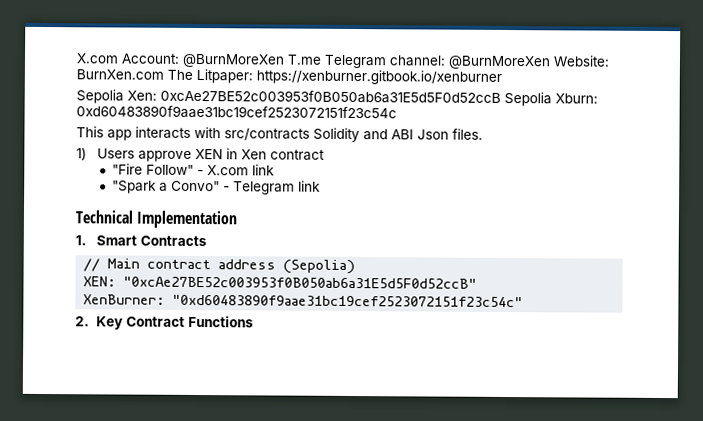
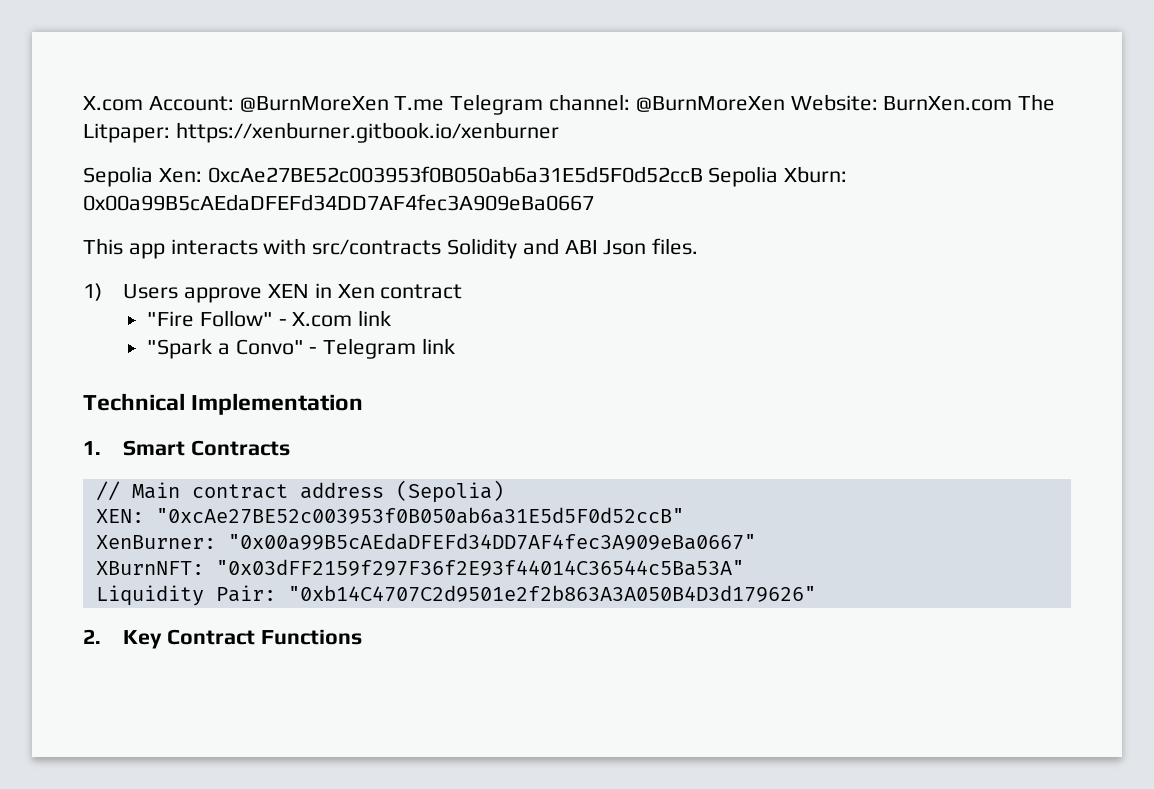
[76,105,397,120] 0xd60483890f9aae31bc19cef2523072151f23c54c -> [83,194,594,211] 0x00a99B5cAEdaDFEFd34DD7AF4fec3A909eBa0667
[172,294,524,308] "0xd60483890f9aae31bc19cef2523072151f23c54c" -> [227,533,756,550] [95,559,744,576] [95,585,816,606] "0x00a99B5cAEdaDFEFd34DD7AF4fec3A909eBa0667" // XBurnNFT: "0x03dFF2159f297F36f2E93f44014C36544c5Ba53A" // Liquidity Pair: "0xb14C4707C2d9501e2f2b863A3A050B4D3d179626"

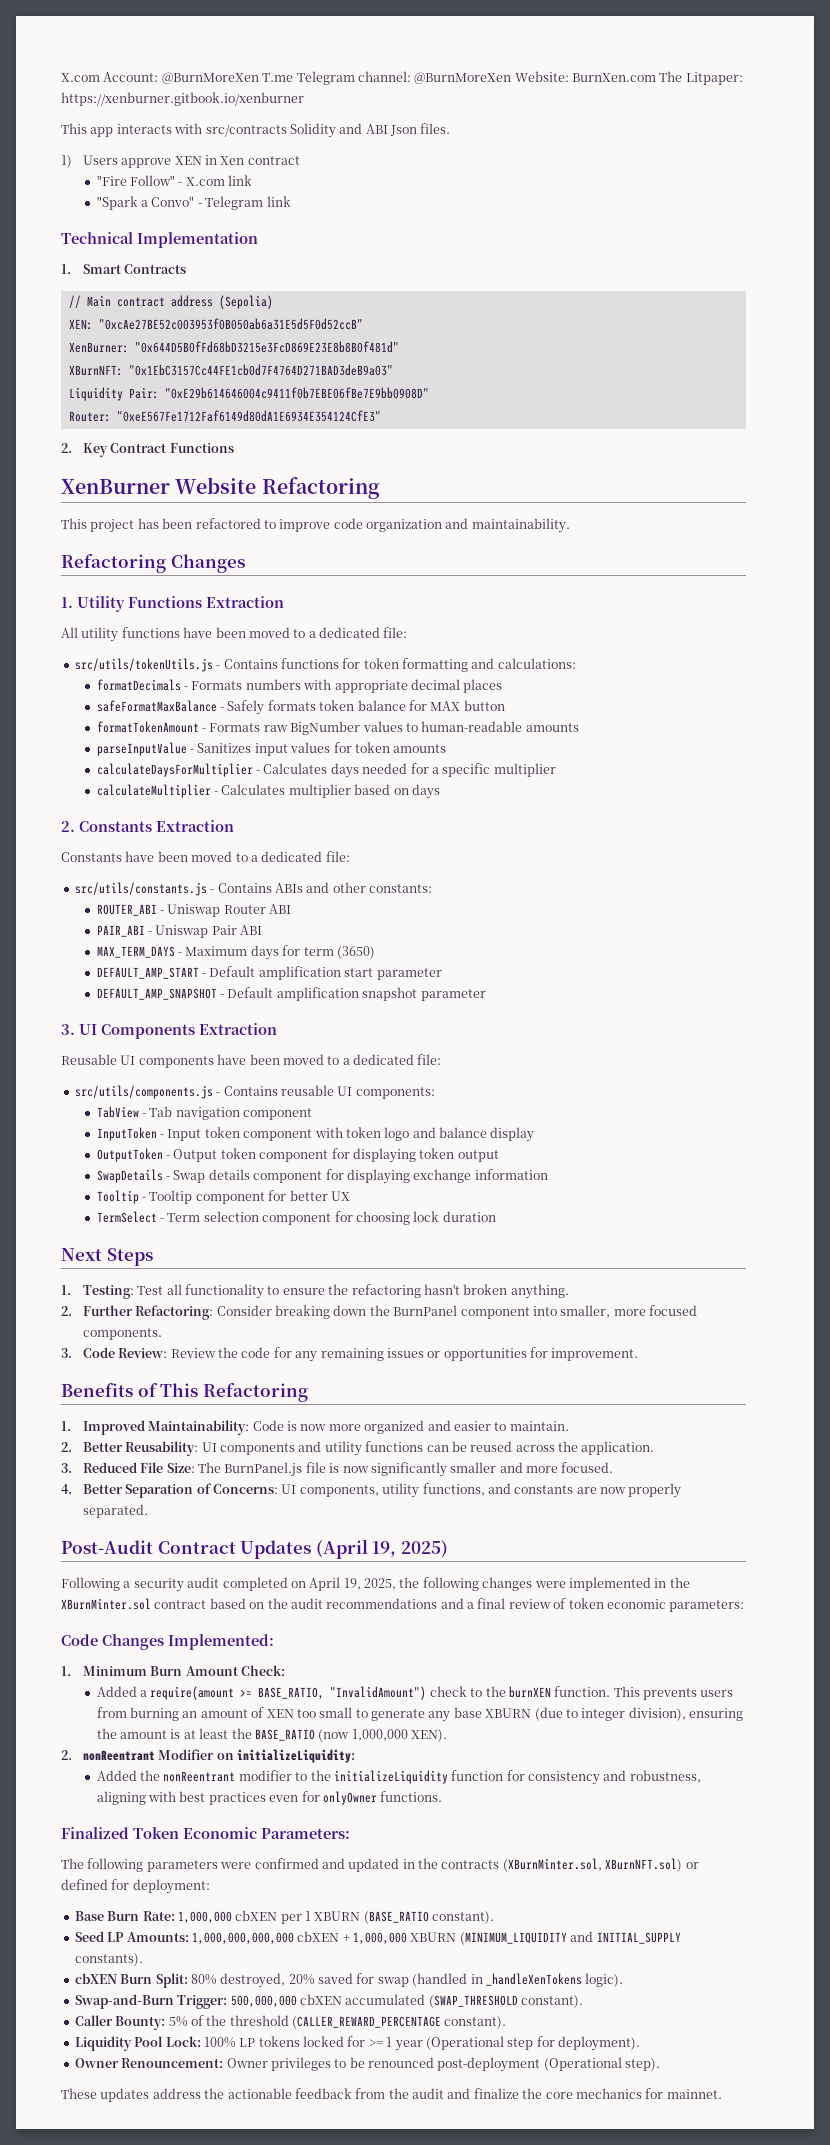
[83,166,848,187] [83,194,594,211] // Sepolia Xen: 0xcAe27BE52c003953f0B050ab6a31E5d5F0d52ccB Sepolia Xburn: 0x00a99B5cAEdaDFEFd34DD7AF4fec3A909eBa0667 -> (304, 99) none
[227,533,756,550] "0x00a99B5cAEdaDFEFd34DD7AF4fec3A909eBa0667" -> [134,341,399,353] "0x644D5B0fFd68bD3215e3FcD869E23E8b8B0f481d"
[215,559,744,576] "0x03dFF2159f297F36f2E93f44014C36544c5Ba53A" -> [128,364,393,376] "0x1EbC3157Cc44FE1cb0d7F4764D271BAD3deB9a03"
[287,585,816,602] "0xb14C4707C2d9501e2f2b863A3A050B4D3d179626" -> [164,387,429,399] [68,410,381,422] "0xE29b614646004c9411f0b7EBE06fBe7E9bb0908D" // Router: "0xeE567Fe1712Faf6149d80dA1E6934E354124CfE3"
(362, 637) none -> [61,477,380,499] [61,518,570,533] [61,554,245,573] [61,596,284,612] [61,627,408,642] [74,658,576,672] [96,679,503,693] [96,700,505,715] [96,721,579,735] [96,742,447,756] [96,763,556,778] [96,784,440,799] [61,820,234,832] [61,851,350,862] [74,882,432,896] [96,904,292,917] [96,925,263,938] [96,945,375,960] [96,966,442,980] [96,987,486,1001] [61,1023,277,1039] [61,1054,442,1068] [74,1085,435,1099] [96,1106,313,1120] [96,1127,535,1142] [96,1148,499,1163] [96,1169,548,1184] [96,1190,350,1204] [96,1211,496,1225] [61,1248,153,1266] [61,1284,569,1299] [61,1305,698,1320] [82,1328,162,1340] [61,1347,639,1362] [61,1383,308,1402] [61,1420,569,1435] [61,1441,655,1456] [61,1462,614,1477] [61,1483,682,1498] [82,1504,148,1518] [61,1539,448,1559] [61,1577,690,1592] [61,1598,745,1612] [61,1634,274,1650] [61,1665,286,1676] [96,1686,734,1700] [96,1707,744,1722] [96,1728,448,1742] [61,1749,356,1763] [96,1770,701,1785] [96,1791,443,1805] [61,1827,350,1839] [61,1858,699,1872] [61,1879,210,1894] [74,1910,495,1924] [74,1931,681,1945] [74,1953,143,1966] [74,1973,624,1988] [74,1994,583,2009] [74,2015,507,2030] [74,2036,640,2051] [74,2057,661,2072] [61,2088,722,2102] // XenBurner Website Refactoring // This project has been refactored to improve code organization and maintainability. // Refactoring Changes // 1. Utility Functions Extraction // All utility functions have been moved to a dedicated file: // src/utils/tokenUtils.js - Contains functions for token formatting and calculations: // formatDecimals - Formats numbers with appropriate decimal places // safeFormatMaxBalance - Safely formats token balance for MAX button // formatTokenAmount - Formats raw BigNumber values to human-readable amounts // parseInputValue - Sanitizes input values for token amounts // calculateDaysForMultiplier - Calculates days needed for a specific multiplier // calculateMultiplier - Calculates multiplier based on days // 2. Constants Extraction // Constants have been moved to a dedicated file: // src/utils/constants.js - Contains ABIs and other constants: // ROUTER_ABI - Uniswap Router ABI // PAIR_ABI - Uniswap Pair ABI // MAX_TERM_DAYS - Maximum days for term (3650) // DEFAULT_AMP_START - Default amplification start parameter // DEFAULT_AMP_SNAPSHOT - Default amplification snapshot parameter // 3. UI Components Extraction // Reusable UI components have been moved to a dedicated file: // src/utils/components.js - Contains reusable UI components: // TabView - Tab navigation component // InputToken - Input token component with token logo and balance display // OutputToken - Output token component for displaying token output // SwapDetails - Swap details component for displaying exchange information // Tooltip - Tooltip component for better UX // TermSelect - Term selection component for choosing lock duration // Next Steps // 1. Testing: Test all functionality to ensure the refactoring hasn't broken anything. // 2. Further Refactoring: Consider breaking down the BurnPanel component into smaller, more focused components. // 3. Code Review: Review the code for any remaining issues or opportunities for improvement. // Benefits of This Refactoring // 1. Improved Maintainability: Code is now more organized and easier to maintain. // 2. Better Reusability: UI components and utility functions can be reused across the application. // 3. Reduced File Size: The BurnPanel.js file is now significantly smaller and more focused. // 4. Better Separation of Concerns: UI components, utility functions, and constants are now properly separated. // Post-Audit Contract Updates (April 19, 2025) // Following a security audit completed on April 19, 2025, the following changes were implemented in the XBurnMinter.sol contract based on the audit recommendations and a final review of token economic parameters: // Code Changes Implemented: // 1. Minimum Burn Amount Check: // Added a require(amount >= BASE_RATIO, "InvalidAmount") check to the burnXEN function. This prevents users from burning an amount of XEN too small to generate any base XBURN (due to integer division), ensuring the amount is at least the BASE_RATIO (now 1,000,000 XEN). // 2. nonReentrant Modifier on initializeLiquidity: // Added the nonReentrant modifier to the initializeLiquidity function for consistency and robustness, aligning with best practices even for onlyOwner functions. // Finalized Token Economic Parameters: // The following parameters were confirmed and updated in the contracts (XBurnMinter.sol, XBurnNFT.sol) or defined for deployment: // Base Burn Rate: 1,000,000 cbXEN per 1 XBURN (BASE_RATIO constant). // Seed LP Amounts: 1,000,000,000,000 cbXEN + 1,000,000 XBURN (MINIMUM_LIQUIDITY and INITIAL_SUPPLY constants). // cbXEN Burn Split: 80% destroyed, 20% saved for swap (handled in _handleXenTokens logic). // Swap-and-Burn Trigger: 500,000,000 cbXEN accumulated (SWAP_THRESHOLD constant). // Caller Bounty: 5% of the threshold (CALLER_REWARD_PERCENTAGE constant). // Liquidity Pool Lock: 100% LP tokens locked for >= 1 year (Operational step for deployment). // Owner Renouncement: Owner privileges to be renounced post-deployment (Operational step). // These updates address the actionable feedback from the audit and finalize the core mechanics for mainnet.

